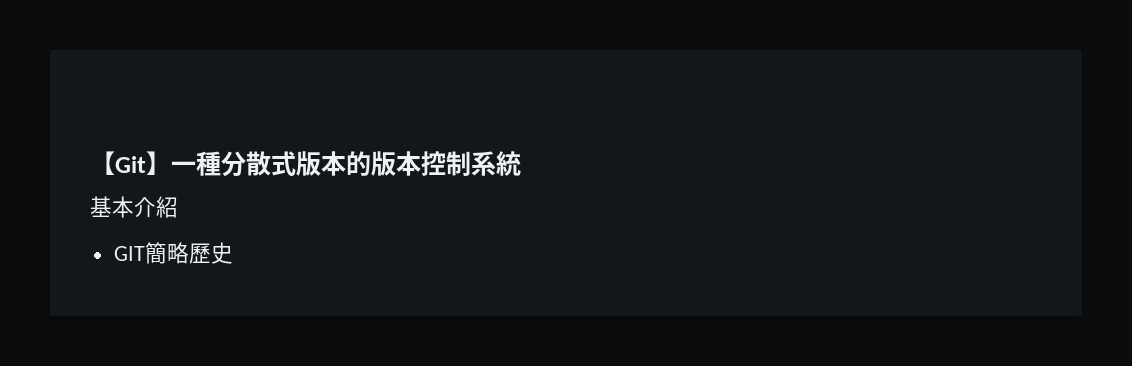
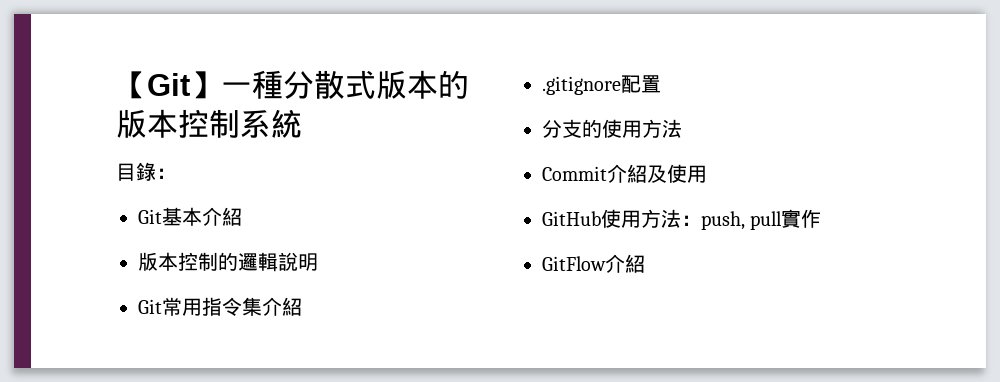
(521, 163) none -> [116,162,176,181] [138,209,162,224] 目錄： // Git
[113,242,233,264] GIT簡略歷史 -> [138,252,318,272] [138,297,302,316] [542,75,661,95] [542,119,682,138] [542,164,707,183] [542,209,822,230] [542,254,645,273] 版本控制的邏輯說明 // Git常用指令集介紹 // .gitignore配置 // 分支的使用方法 // Commit介紹及使用 // GitHub使用方法：push, pull實作 // GitFlow介紹

